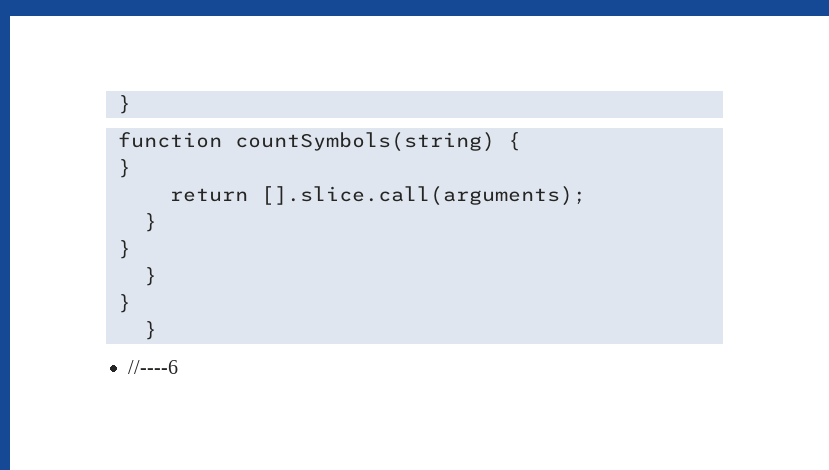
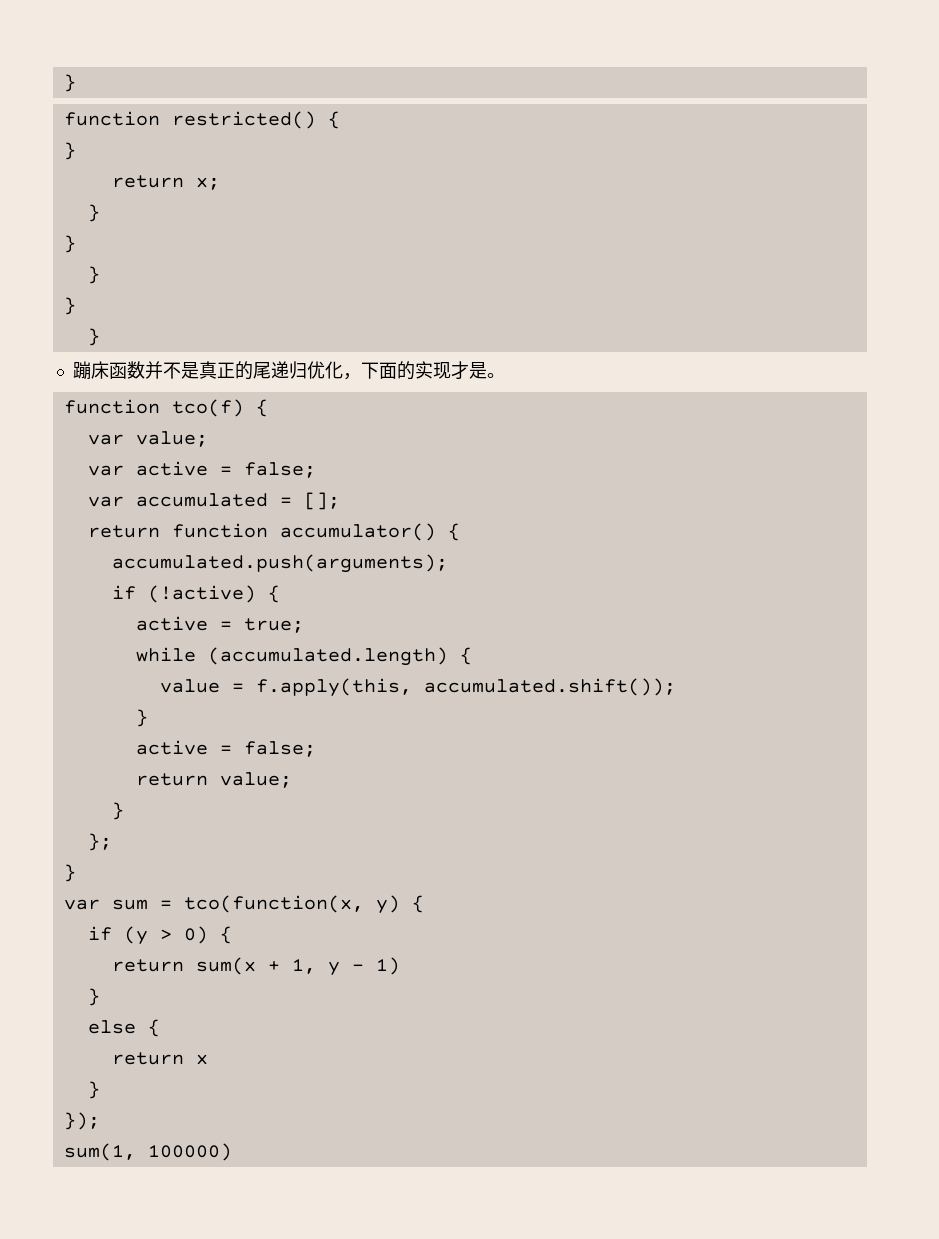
[235,132,495,152] countSymbols(string) -> [171,111,316,129] restricted()
[261,186,586,206] [].slice.call(arguments); -> [195,177,220,190] x;
[128,360,178,374] //----6 -> [72,361,505,380] [63,399,268,417] [87,431,208,447] [87,461,316,478] [87,492,340,510] [87,523,460,541] [111,554,448,573] [111,585,280,603] [135,616,304,633] [135,647,472,666] [159,678,676,697] [135,709,148,727] [135,740,316,757] [135,772,292,788] [111,802,124,820] [87,833,112,851] [63,864,76,882] [63,895,424,914] [87,926,232,945] [111,957,400,976] [87,988,100,1006] [87,1019,160,1037] [111,1052,208,1065] [87,1081,100,1099] [63,1112,100,1130] [63,1143,232,1161] 蹦床函数并不是真正的尾递归优化，下面的实现才是。 // function tco(f) { // var value; // var active = false; // var accumulated = []; // return function accumulator() { // accumulated.push(arguments); // if (!active) { // active = true; // while (accumulated.length) { // value = f.apply(this, accumulated.shift()); // } // active = false; // return value; // } // }; // } // var sum = tco(function(x, y) { // if (y > 0) { // return sum(x + 1, y - 1) // } // else { // return x // } // }); // sum(1, 100000)

